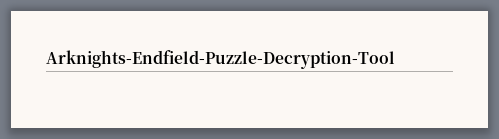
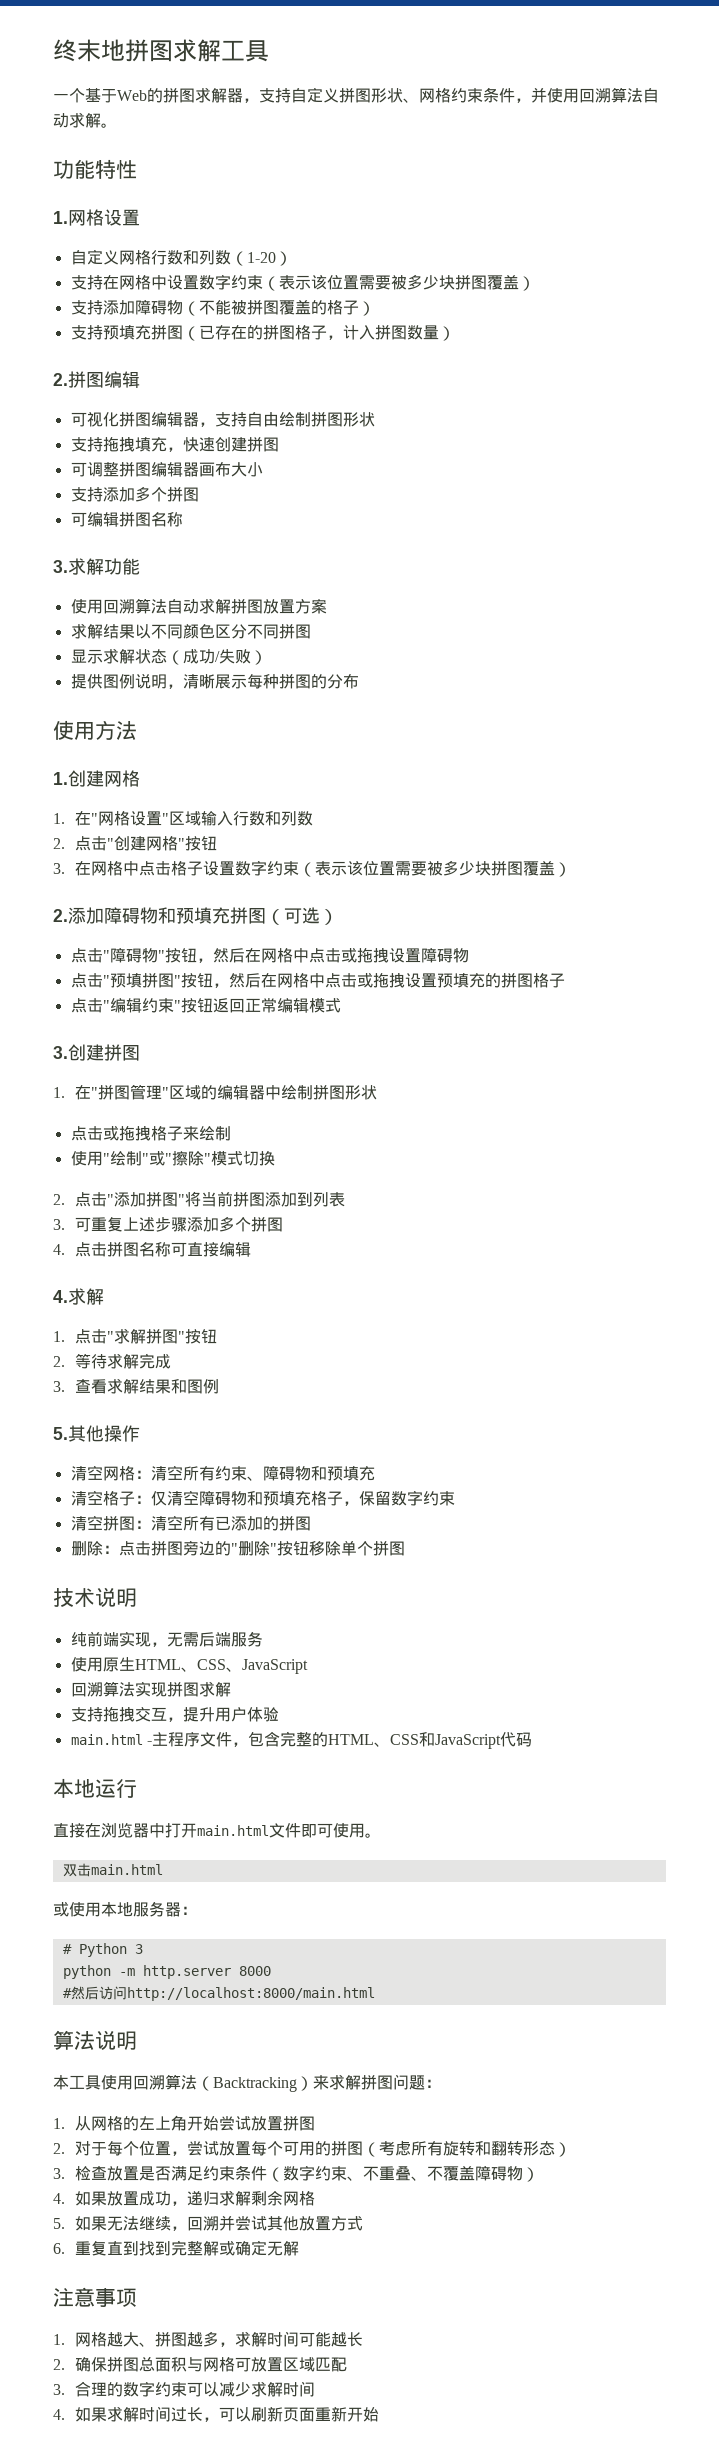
[46,50,395,69] Arknights-Endfield-Puzzle-Decryption-Tool -> [53,39,269,62] [53,87,659,103] [53,112,117,128] [53,159,137,179] [53,209,140,226] [70,249,292,266] [70,274,535,291] [70,299,375,316] [70,325,455,341] [53,371,140,388] [70,411,375,427] [70,437,279,452] [70,461,263,477] [70,486,199,502] [70,512,183,527] [53,558,140,575] [70,598,327,614] [70,623,311,639] [70,648,267,665] [70,673,359,689] [53,720,137,740] [53,770,140,787] [53,811,313,826] [53,836,217,851] [53,860,571,877] [53,907,338,925] [70,947,469,963] [70,973,565,988] [70,998,341,1013] [53,1044,140,1061] [53,1084,377,1100] [70,1126,231,1141] [70,1151,275,1166] [53,1191,345,1207] [53,1216,283,1232] [53,1242,251,1257] [53,1288,104,1305] [53,1328,217,1344] [53,1353,171,1369] [53,1378,219,1394] [53,1425,140,1442] [70,1465,375,1481] [70,1490,455,1506] [70,1515,311,1531] [70,1540,405,1556] [53,1587,137,1607] [70,1631,263,1647] [70,1657,308,1674] [70,1681,231,1697] [70,1707,279,1722] [70,1731,532,1749] [53,1778,137,1798] [53,1822,381,1838] [62,1863,163,1877] [53,1901,197,1917] [62,1943,143,1957] [62,1965,271,1979] [62,1986,375,2001] [53,2030,137,2050] [53,2074,441,2092] [53,2115,315,2131] [53,2140,571,2157] [53,2165,539,2182] [53,2190,315,2206] [53,2215,363,2231] [53,2240,299,2256] [53,2287,137,2307] [53,2331,363,2347] [53,2357,347,2372] [53,2381,315,2397] [53,2406,379,2422] 终末地拼图求解工具 // 一个基于Web的拼图求解器，支持自定义拼图形状、网格约束条件，并使用回溯算法自动求解。 // 功能特性 // 1.网格设置 // 自定义网格行数和列数（1-20） // 支持在网格中设置数字约束（表示该位置需要被多少块拼图覆盖） // 支持添加障碍物（不能被拼图覆盖的格子） // 支持预填充拼图（已存在的拼图格子，计入拼图数量） // 2.拼图编辑 // 可视化拼图编辑器，支持自由绘制拼图形状 // 支持拖拽填充，快速创建拼图 // 可调整拼图编辑器画布大小 // 支持添加多个拼图 // 可编辑拼图名称 // 3.求解功能 // 使用回溯算法自动求解拼图放置方案 // 求解结果以不同颜色区分不同拼图 // 显示求解状态（成功/失败） // 提供图例说明，清晰展示每种拼图的分布 // 使用方法 // 1.创建网格 // 1.在"网格设置"区域输入行数和列数 // 2.点击"创建网格"按钮 // 3.在网格中点击格子设置数字约束（表示该位置需要被多少块拼图覆盖） // 2.添加障碍物和预填充拼图（可选） // 点击"障碍物"按钮，然后在网格中点击或拖拽设置障碍物 // 点击"预填拼图"按钮，然后在网格中点击或拖拽设置预填充的拼图格子 // 点击"编辑约束"按钮返回正常编辑模式 // 3.创建拼图 // 1.在"拼图管理"区域的编辑器中绘制拼图形状 // 点击或拖拽格子来绘制 // 使用"绘制"或"擦除"模式切换 // 2.点击"添加拼图"将当前拼图添加到列表 // 3.可重复上述步骤添加多个拼图 // 4.点击拼图名称可直接编辑 // 4.求解 // 1.点击"求解拼图"按钮 // 2.等待求解完成 // 3.查看求解结果和图例 // 5.其他操作 // 清空网格：清空所有约束、障碍物和预填充 // 清空格子：仅清空障碍物和预填充格子，保留数字约束 // 清空拼图：清空所有已添加的拼图 // 删除：点击拼图旁边的"删除"按钮移除单个拼图 // 技术说明 // 纯前端实现，无需后端服务 // 使用原生HTML、CSS、JavaScript // 回溯算法实现拼图求解 // 支持拖拽交互，提升用户体验 // main.html -主程序文件，包含完整的HTML、CSS和JavaScript代码 // 本地运行 // 直接在浏览器中打开main.html文件即可使用。 // 双击main.html // 或使用本地服务器： // # Python 3 // python -m http.server 8000 // #然后访问http://localhost:8000/main.html // 算法说明 // 本工具使用回溯算法（Backtracking）来求解拼图问题： // 1.从网格的左上角开始尝试放置拼图 // 2.对于每个位置，尝试放置每个可用的拼图（考虑所有旋转和翻转形态） // 3.检查放置是否满足约束条件（数字约束、不重叠、不覆盖障碍物） // 4.如果放置成功，递归求解剩余网格 // 5.如果无法继续，回溯并尝试其他放置方式 // 6.重复直到找到完整解或确定无解 // 注意事项 // 1.网格越大、拼图越多，求解时间可能越长 // 2.确保拼图总面积与网格可放置区域匹配 // 3.合理的数字约束可以减少求解时间 // 4.如果求解时间过长，可以刷新页面重新开始

